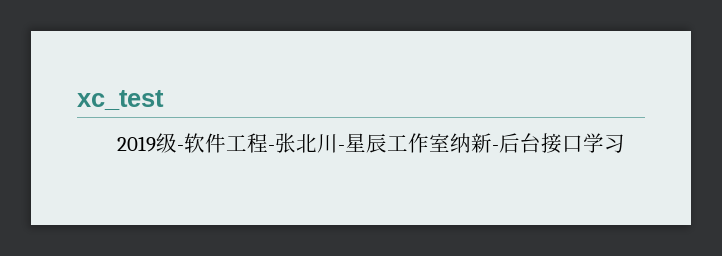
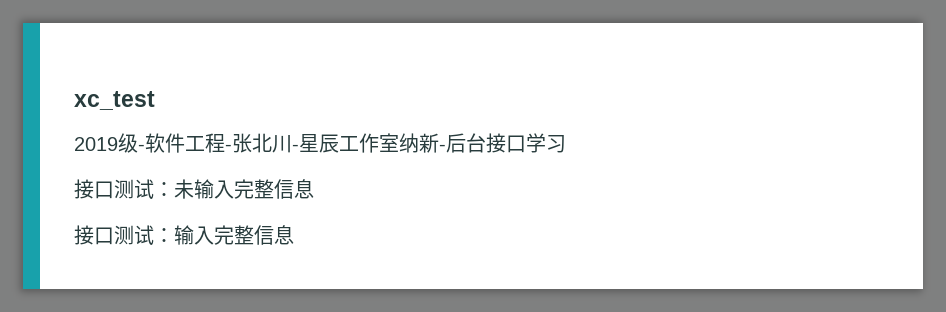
(626, 143) none -> [74,179,314,199] [74,225,294,245] // 接口测试：未输入完整信息 // 接口测试：输入完整信息

